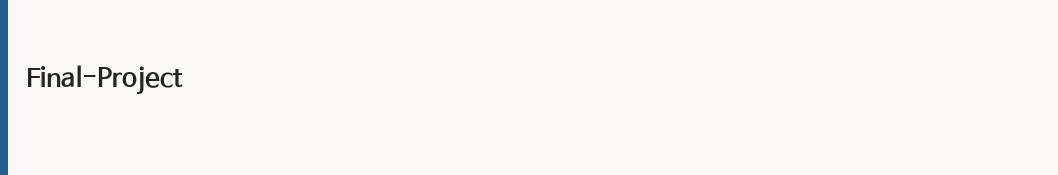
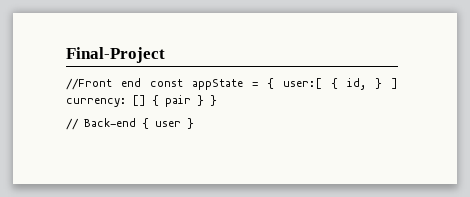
(183, 80) none -> [66,78,398,90] [66,95,217,107] [66,118,194,130] // //Front end const appState = { user:[ { id, } ] currency: [] { pair } } // // Back-end { user }

